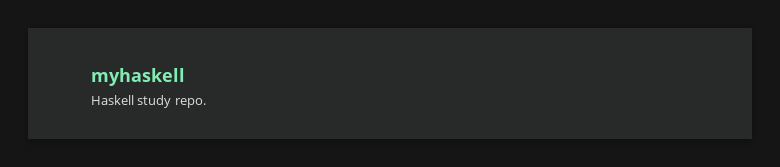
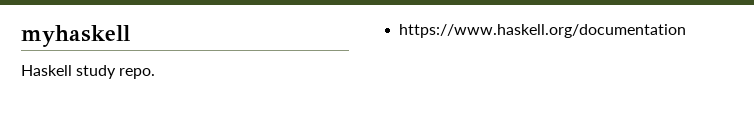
(206, 103) none -> [399,24,687,38] // https://www.haskell.org/documentation

